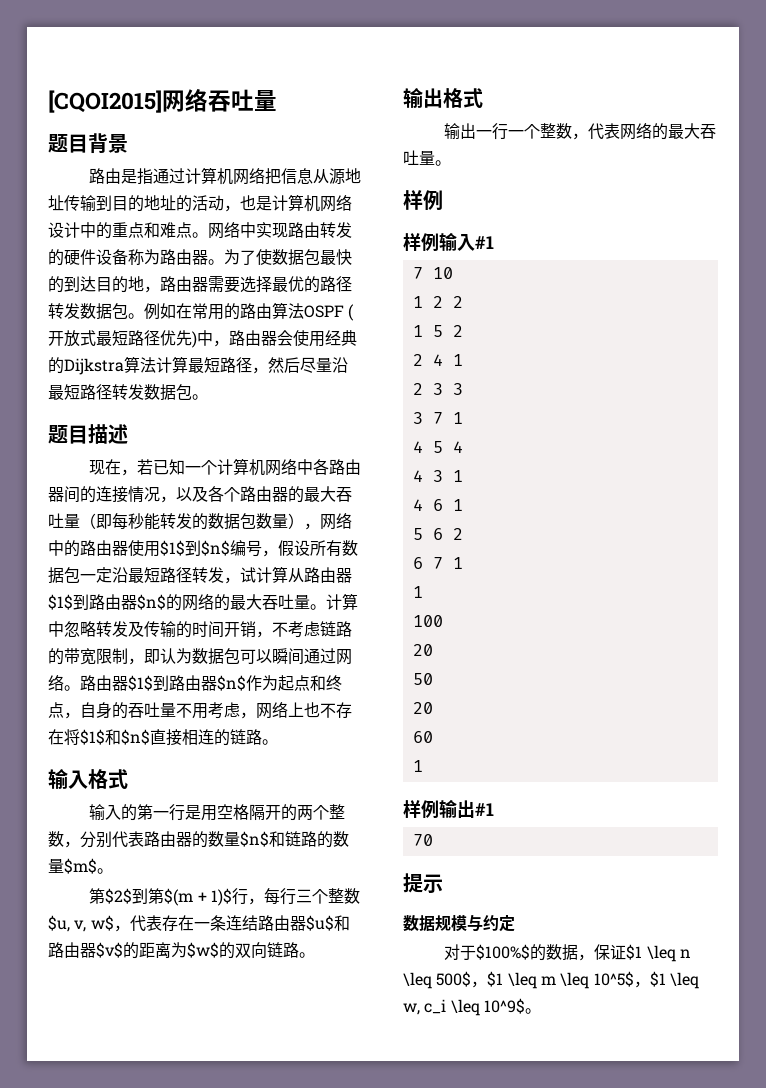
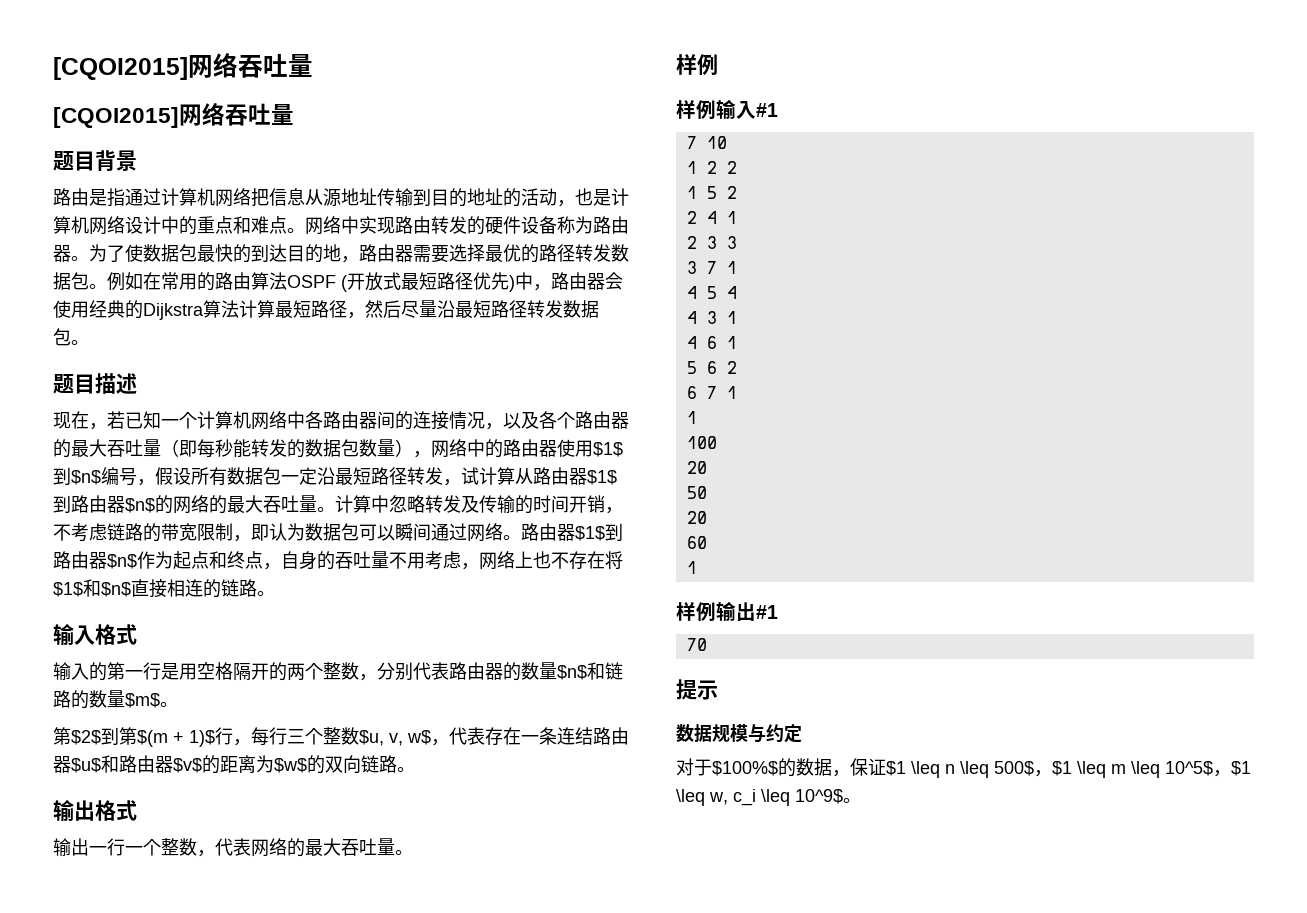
[48,88,277,113] [CQOI2015]网络吞吐量 -> [53,53,313,80] [53,102,294,128] [CQOI2015]网络吞吐量 // [CQOI2015]网络吞吐量

